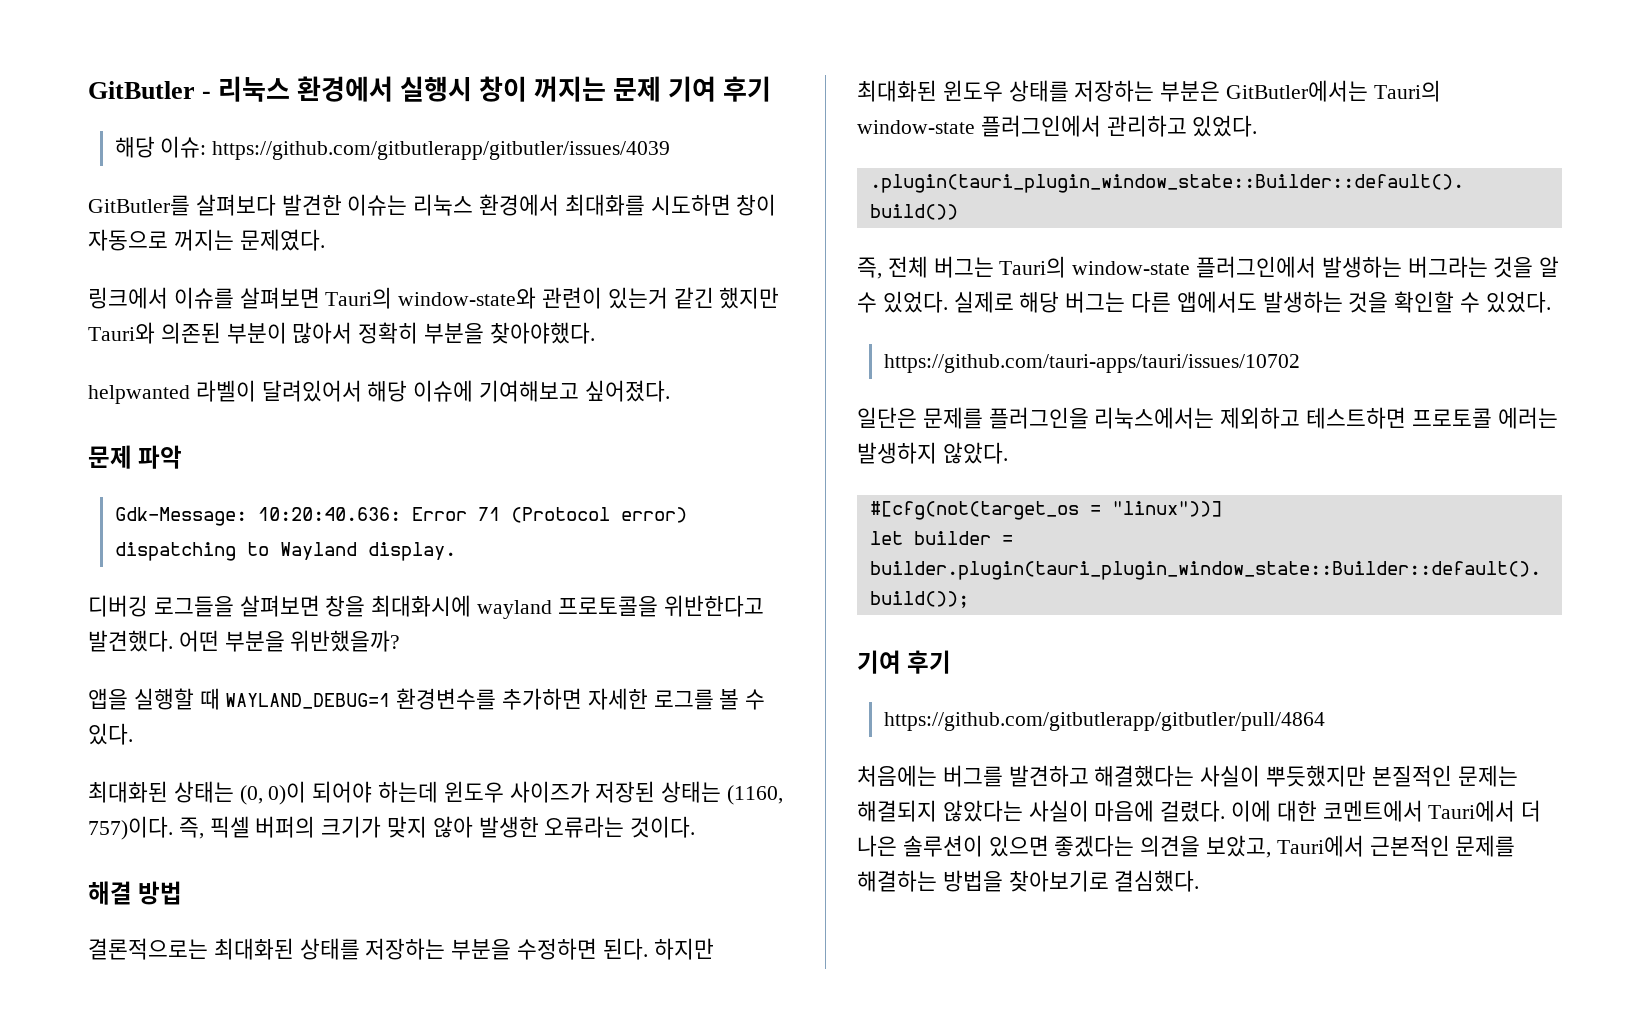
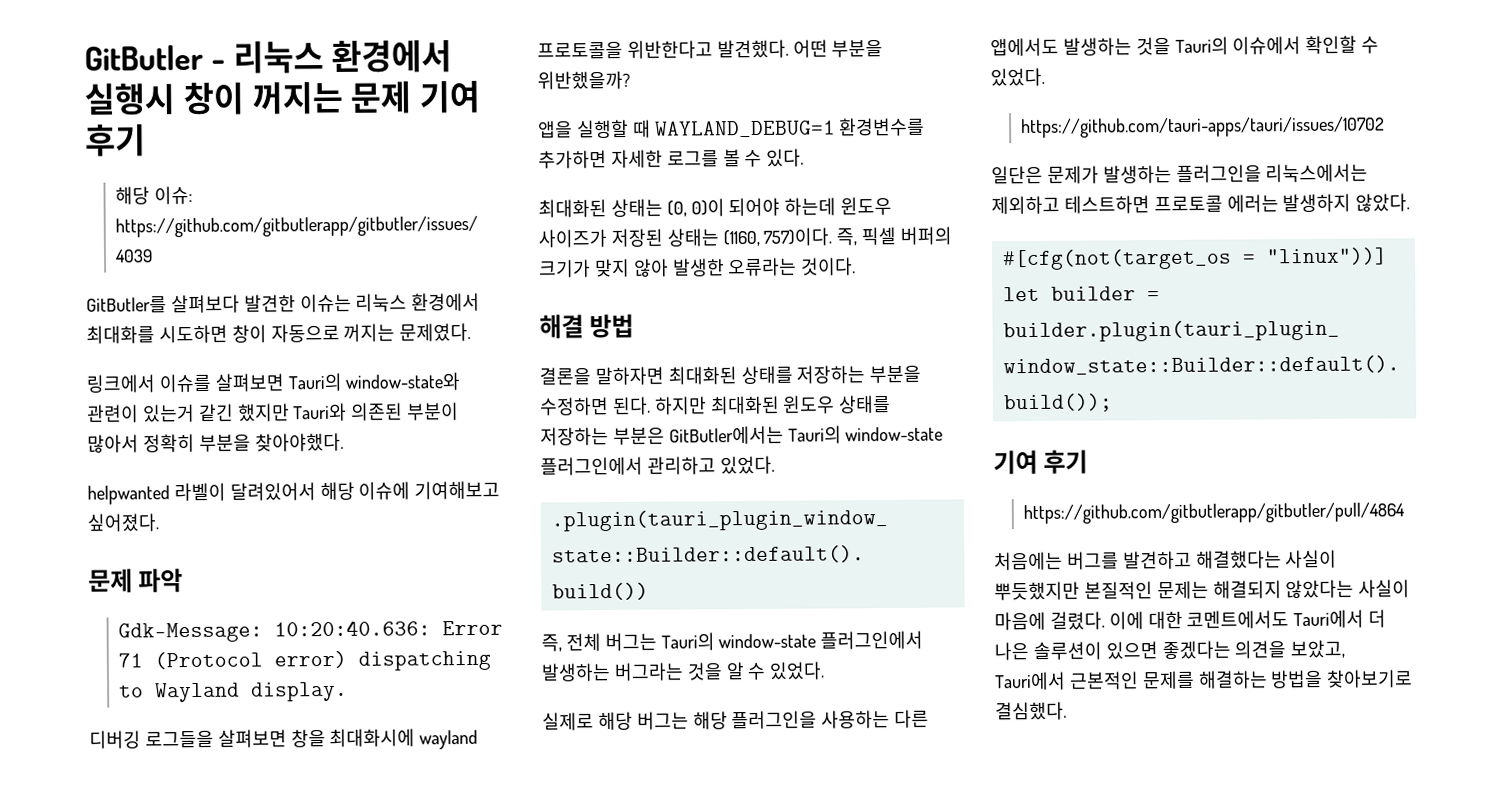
[88,938,208,960] 결론적으로는 -> [539,366,664,386] 결론을 말하자면
(948, 302) none -> (826, 670) //
(1126, 302) none -> [692,709,891,730] 해당 플러그인을 사용하는
(1389, 302) none -> [1174,36,1302,55] Tauri의 이슈에서
[922,407,983,429] 문제를 -> [1046,164,1172,184] 문제가 발생하는
[1322,800,1423,822] 코멘트에서 -> [1186,610,1290,629] 코멘트에서도

